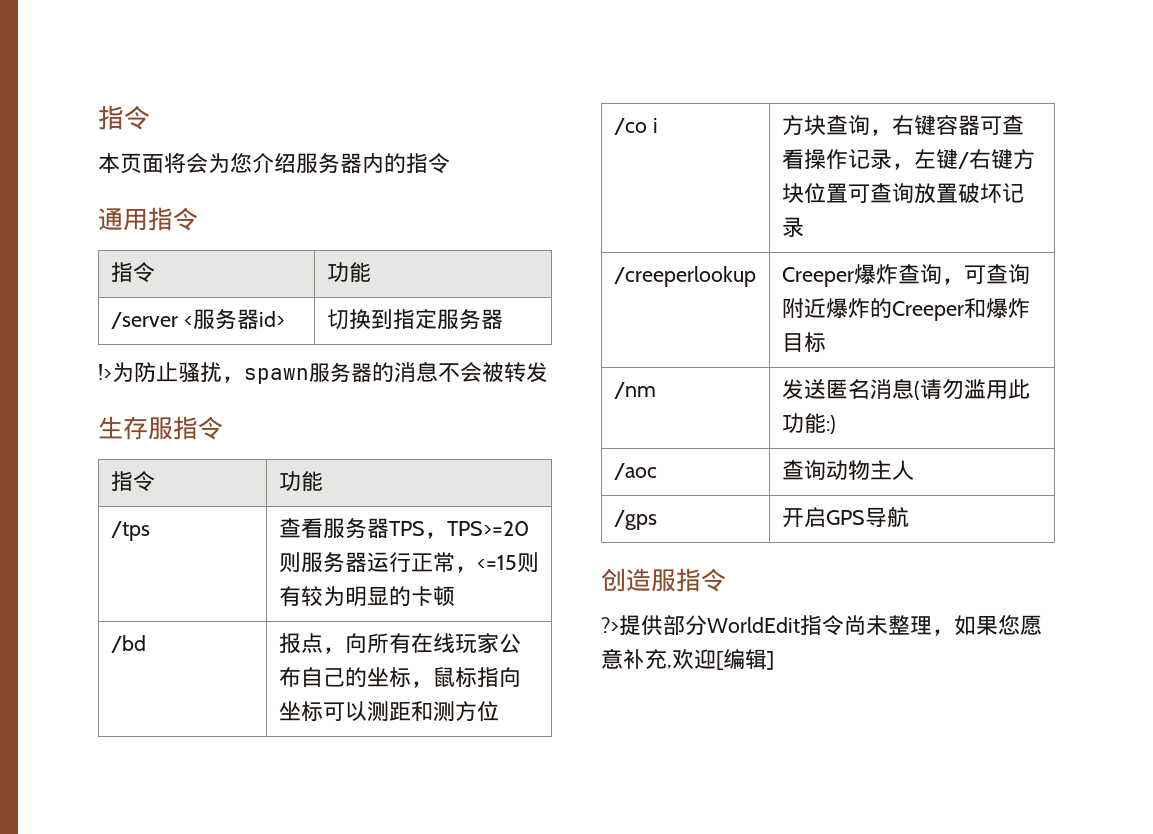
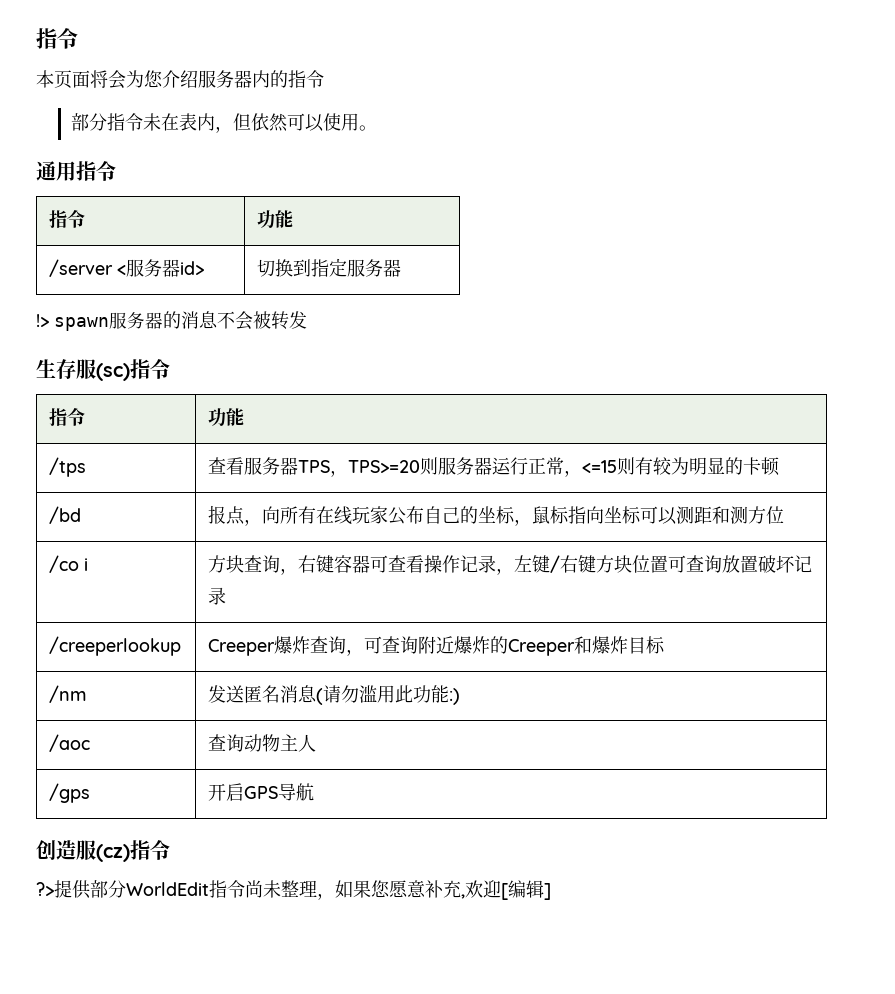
(450, 163) none -> [70,113,377,133] // 部分指令未在表内，但依然可以使用。
[112,362,244,383] 为防止骚扰， -> (49, 320) none
(173, 428) none -> [96,363,130,381] (sc)
(676, 580) none -> [96,844,130,862] (cz)

